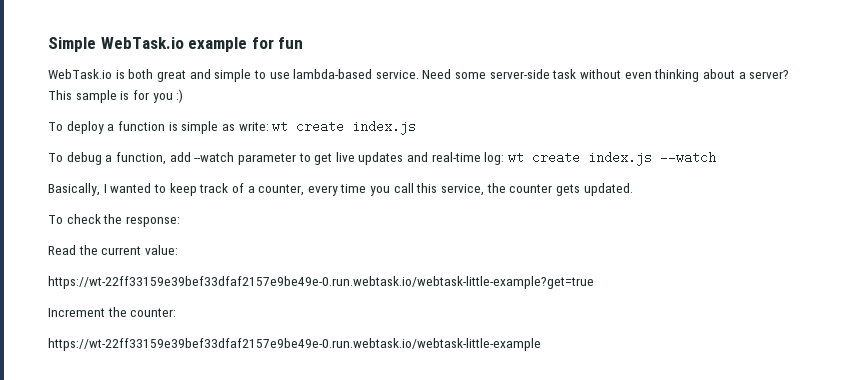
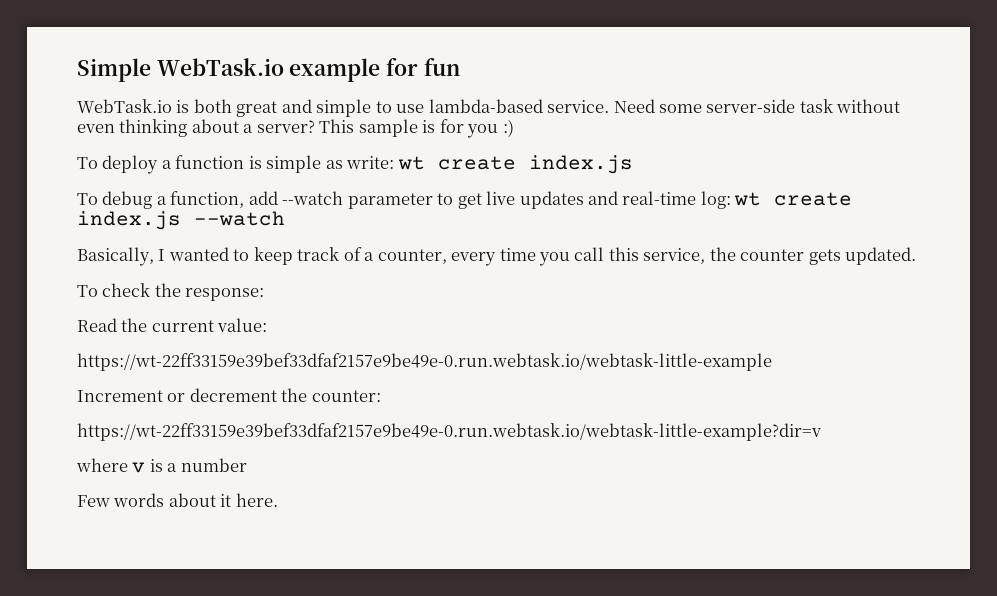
[48,276,594,289] https://wt-22ff33159e39bef33dfaf2157e9be49e-0.run.webtask.io/webtask-little-example?get=true -> [77,353,772,371] https://wt-22ff33159e39bef33dfaf2157e9be49e-0.run.webtask.io/webtask-little-example
(105, 312) none -> [167,388,277,402] or decrement
[48,338,541,351] https://wt-22ff33159e39bef33dfaf2157e9be49e-0.run.webtask.io/webtask-little-example -> [77,423,821,441] [76,458,247,473] [77,493,278,507] https://wt-22ff33159e39bef33dfaf2157e9be49e-0.run.webtask.io/webtask-little-example?dir=v // where v is a number // Few words about it here.

